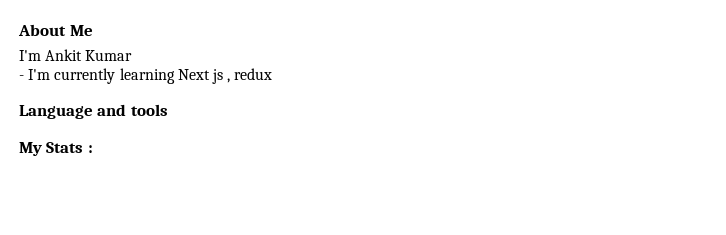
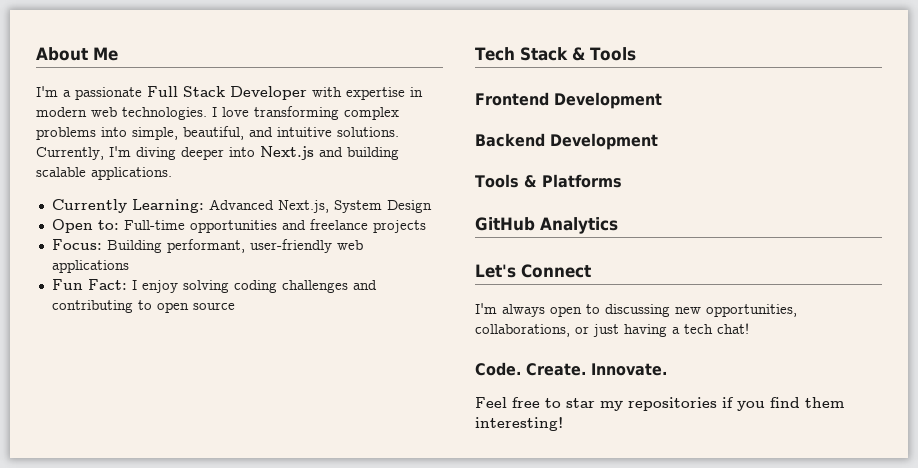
[45,49,133,61] [19,68,273,84] [19,104,168,119] [19,142,93,156] Ankit Kumar // - I'm currently learning Next js , redux // Language and tools // My Stats : -> [63,86,423,100] [36,106,399,120] [36,126,399,140] [36,146,399,160] [36,167,172,180] [51,199,432,213] [51,219,426,233] [51,239,363,253] [51,260,129,273] [51,279,377,293] [51,300,235,313] [475,47,636,61] [475,92,662,109] [475,133,658,150] [475,174,622,188] [475,217,618,234] [475,264,591,278] [475,303,797,317] [475,323,749,337] [475,362,667,376] [475,397,844,411] [475,417,563,431] a passionate Full Stack Developer with expertise in modern web technologies. I love transforming complex problems into simple, beautiful, and intuitive solutions. Currently, I'm diving deeper into Next.js and building scalable applications. // Currently Learning: Advanced Next.js, System Design // Open to: Full-time opportunities and freelance projects // Focus: Building performant, user-friendly web applications // Fun Fact: I enjoy solving coding challenges and contributing to open source // Tech Stack & Tools // Frontend Development // Backend Development // Tools & Platforms // GitHub Analytics // Let's Connect // I'm always open to discussing new opportunities, collaborations, or just having a tech chat! // Code. Create. Innovate. // Feel free to star my repositories if you find them interesting!

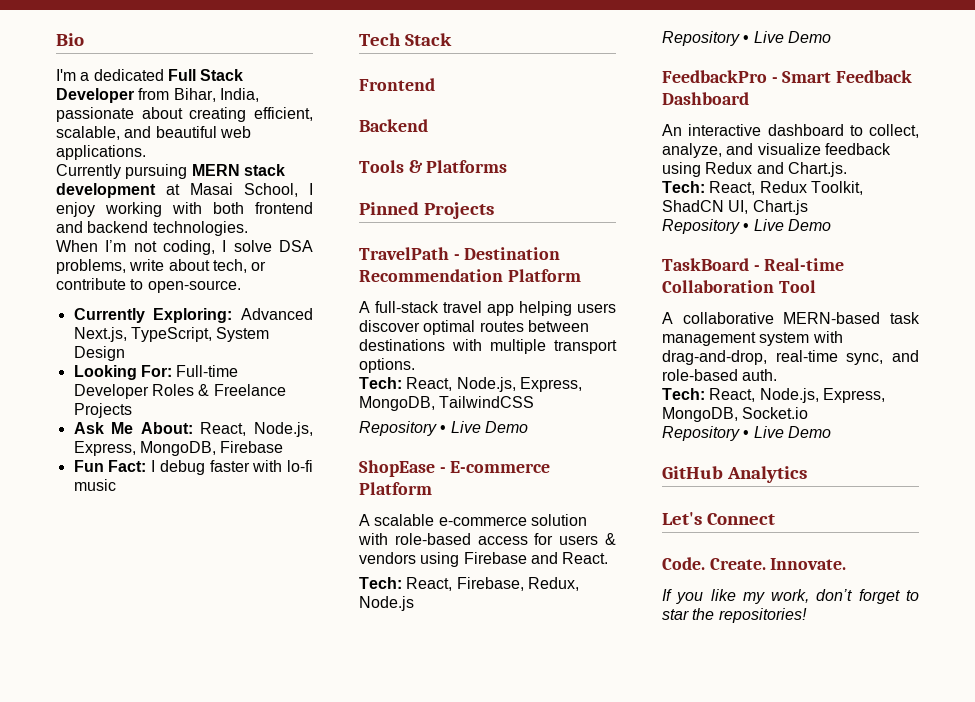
[36,47,118,61] About Me -> [56,33,84,46] Bio
[75,87,142,100] passionate -> [93,69,164,81] dedicated
[312,87,423,100] [36,106,399,120] [36,126,399,140] [36,146,399,160] [36,167,172,180] [51,199,204,213] with expertise in modern web technologies. I love transforming complex problems into simple, beautiful, and intuitive solutions. Currently, I'm diving deeper into Next.js and building scalable applications. // Currently Learning: -> [138,88,259,102] [56,107,313,122] [56,126,251,140] [56,145,146,160] [56,164,285,179] [56,183,313,198] [56,202,313,217] [56,221,248,236] [56,240,313,255] [56,259,267,274] [56,278,241,293] [73,308,233,323] from Bihar, India, passionate about creating efficient, scalable, and beautiful web applications. // Currently pursuing MERN stack development at Masai School, I enjoy working with both frontend and backend technologies. // When I’m not coding, I solve DSA problems, write about tech, or contribute to open-source. // Currently Exploring:
(329, 206) none -> [130,327,212,342] TypeScript,
[51,219,426,233] [51,239,363,253] [51,260,129,273] [51,279,377,293] [51,300,235,313] Open to: Full-time opportunities and freelance projects // Focus: Building performant, user-friendly web applications // Fun Fact: I enjoy solving coding challenges and contributing to open source -> [73,365,239,380] [73,384,286,399] [73,403,132,418] [73,422,313,437] [73,441,284,456] [73,460,313,475] [73,479,116,491] Looking For: Full-time Developer Roles & Freelance Projects // Ask Me About: React, Node.js, Express, MongoDB, Firebase // Fun Fact: I debug faster with lo-fi music
[571,47,636,61] & Tools -> (453, 39) none
[553,92,662,109] Development -> (435, 84) none
[550,133,658,150] Development -> (428, 125) none
[475,217,618,234] [475,264,591,278] [475,303,797,317] [475,323,749,337] [475,362,667,376] [475,397,844,411] [475,417,563,431] GitHub Analytics // Let's Connect // I'm always open to discussing new opportunities, collaborations, or just having a tech chat! // Code. Create. Innovate. // Feel free to star my repositories if you find them interesting! -> [359,202,495,219] [359,247,561,260] [359,269,581,282] [359,301,616,316] [359,320,589,335] [359,339,617,354] [359,358,415,373] [359,377,582,392] [359,396,535,411] [359,421,528,436] [359,460,551,477] [359,482,432,495] [359,514,587,526] [358,533,616,545] [359,552,609,567] [359,577,579,591] [359,596,414,611] [662,31,831,46] [662,70,913,83] [662,92,749,105] [662,124,919,138] [662,143,891,158] [662,162,847,177] [662,181,863,195] [662,200,808,215] [662,219,831,234] [662,258,845,271] [662,280,816,293] [662,312,920,324] [662,331,843,346] [662,350,919,365] [662,369,778,381] [662,388,885,403] [662,407,809,422] [662,426,831,441] [662,466,808,483] [662,512,776,525] [662,557,847,570] [662,589,919,604] [662,608,807,623] Pinned Projects // TravelPath - Destination Recommendation Platform // A full-stack travel app helping users discover optimal routes between destinations with multiple transport options. // Tech: React, Node.js, Express, MongoDB, TailwindCSS // Repository • Live Demo // ShopEase - E-commerce Platform // A scalable e-commerce solution with role-based access for users & vendors using Firebase and React. // Tech: React, Firebase, Redux, Node.js // Repository • Live Demo // FeedbackPro - Smart Feedback Dashboard // An interactive dashboard to collect, analyze, and visualize feedback using Redux and Chart.js. // Tech: React, Redux Toolkit, ShadCN UI, Chart.js // Repository • Live Demo // TaskBoard - Real-time Collaboration Tool // A collaborative MERN-based task management system with drag-and-drop, real-time sync, and role-based auth. // Tech: React, Node.js, Express, MongoDB, Socket.io // Repository • Live Demo // GitHub Analytics // Let's Connect // Code. Create. Innovate. // If you like my work, don’t forget to star the repositories!

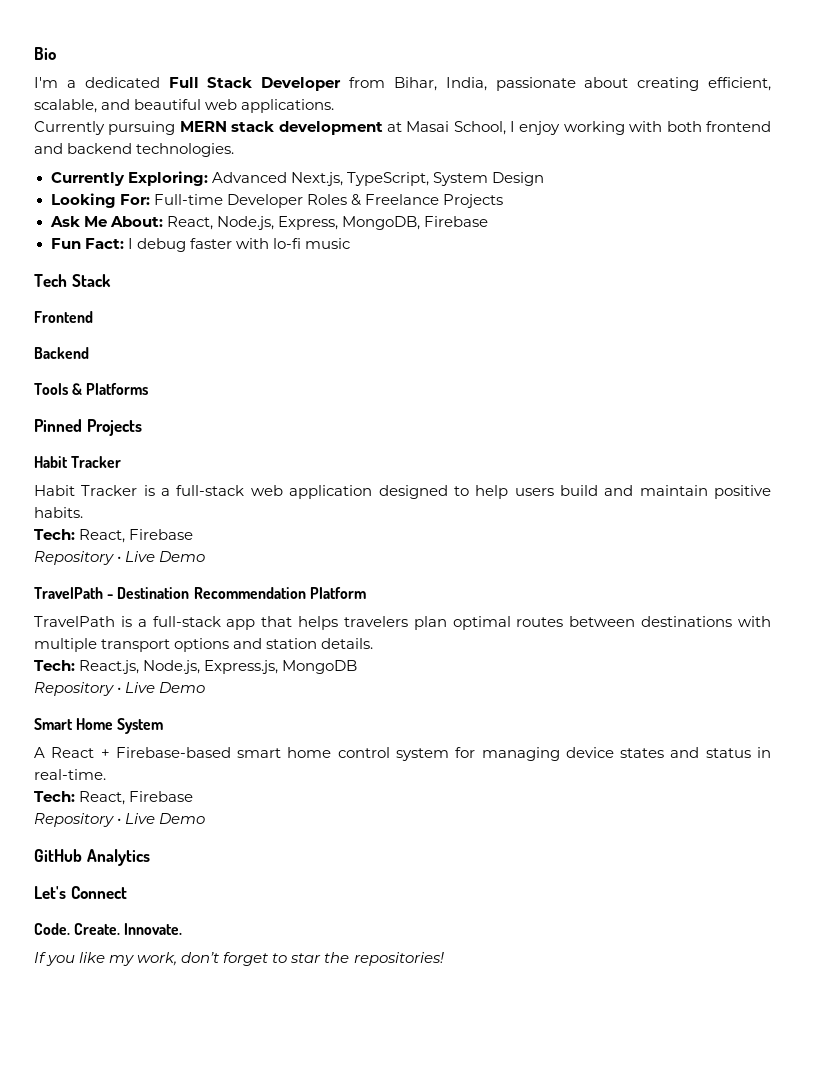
[56,240,313,255] [56,259,267,274] [56,278,241,293] // When I’m not coding, I solve DSA problems, write about tech, or contribute to open-source. -> (235, 150) none
(495, 210) none -> [34,456,122,468] [34,485,772,499] [34,507,83,518] [34,529,194,543] [34,551,206,565] // Habit Tracker // Habit Tracker is a full-stack web application designed to help users build and maintain positive habits. // Tech: React, Firebase // Repository • Live Demo
[359,301,616,316] [359,320,420,332] A full-stack travel app helping users discover -> [34,616,447,630] TravelPath is a full-stack app that helps travelers plan
[359,358,415,373] [359,377,582,392] [359,396,535,411] [359,421,528,436] [359,460,551,477] [359,482,432,495] [359,514,587,526] [358,533,616,545] [359,552,609,567] [359,577,579,591] [359,596,414,611] [662,31,831,46] [662,70,913,83] [662,92,749,105] [662,124,919,138] [662,143,891,158] [662,162,847,177] [662,181,863,195] [662,200,808,215] [662,219,831,234] [662,258,845,271] [662,280,816,293] [662,312,920,324] [662,331,843,346] [662,350,919,365] [662,369,778,381] [662,388,885,403] [662,407,809,422] options. // Tech: React, Node.js, Express, MongoDB, TailwindCSS // Repository • Live Demo // ShopEase - E-commerce Platform // A scalable e-commerce solution with role-based access for users & vendors using Firebase and React. // Tech: React, Firebase, Redux, Node.js // Repository • Live Demo // FeedbackPro - Smart Feedback Dashboard // An interactive dashboard to collect, analyze, and visualize feedback using Redux and Chart.js. // Tech: React, Redux Toolkit, ShadCN UI, Chart.js // Repository • Live Demo // TaskBoard - Real-time Collaboration Tool // A collaborative MERN-based task management system with drag-and-drop, real-time sync, and role-based auth. // Tech: React, Node.js, Express, MongoDB, Socket.io -> [174,638,374,652] [34,660,358,674] [34,682,206,696] [34,718,164,734] [34,747,772,761] [34,769,106,780] [34,791,194,805] options and station details. // Tech: React.js, Node.js, Express.js, MongoDB // Repository • Live Demo // Smart Home System // A React + Firebase-based smart home control system for managing device states and status in real-time. // Tech: React, Firebase

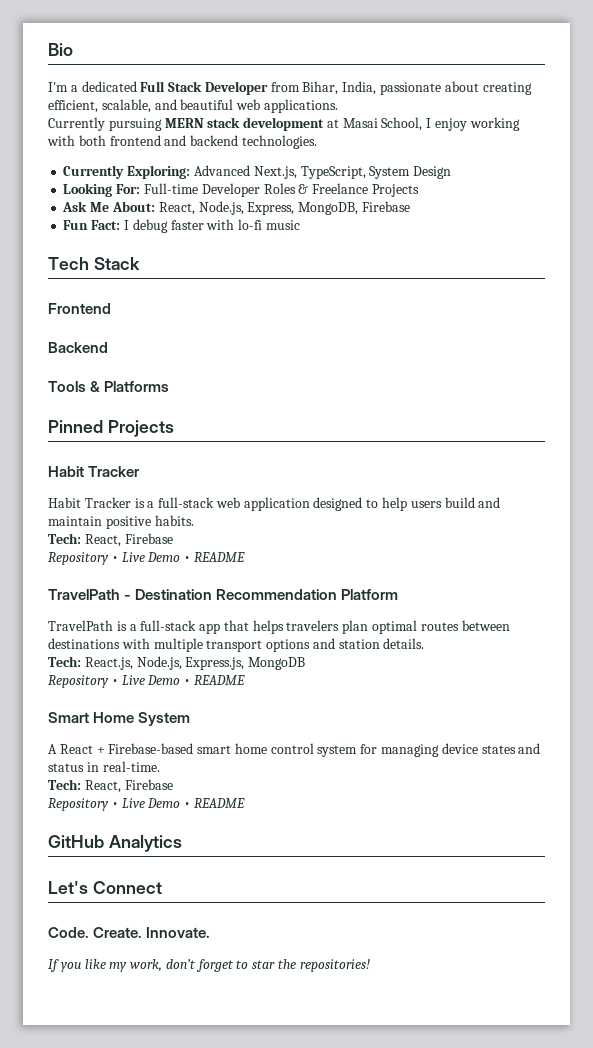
(206, 556) none -> [184,552,245,562] • README
(206, 687) none -> [184,675,245,685] • README
(206, 818) none -> [184,798,245,808] • README

